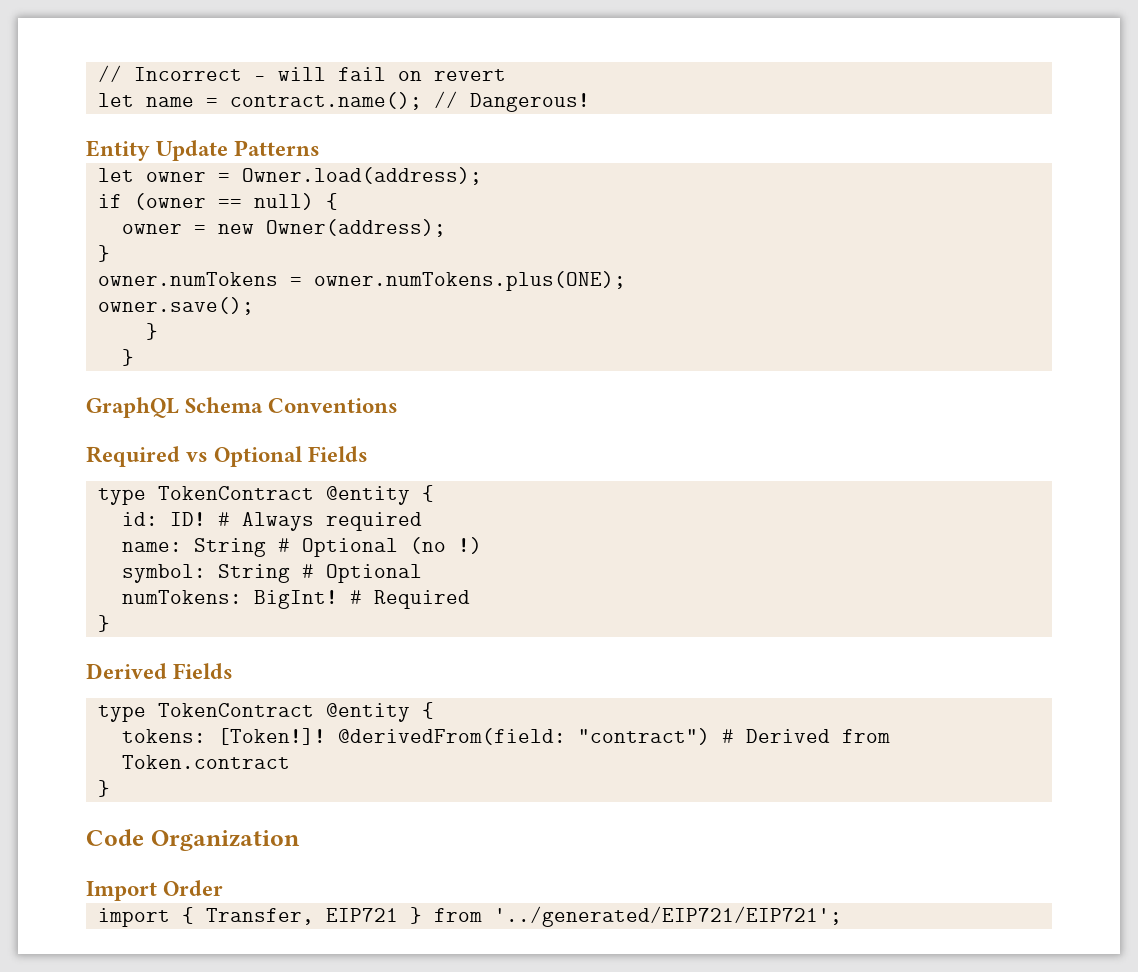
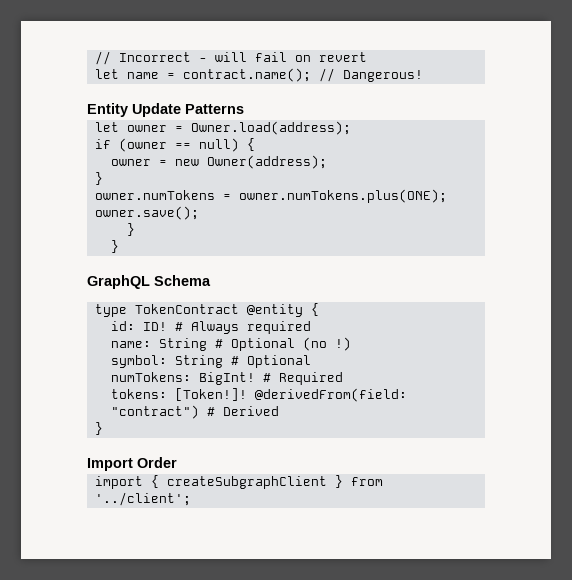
[268,398,399,413] [86,446,369,467] Conventions // Required vs Optional Fields -> (211, 280) none
[98,615,110,632] [86,663,234,679] [98,702,434,722] // } // Derived Fields // type TokenContract @entity { -> (343, 378) none
[842,729,890,743] [122,755,290,769] [98,780,110,797] [86,829,300,851] from Token.contract // } // Code Organization -> [94,422,103,435] // }
[206,908,398,925] Transfer, EIP721 -> [166,476,327,489] createSubgraphClient
[494,906,842,927] '../generated/EIP721/EIP721'; -> [94,492,191,506] '../client';

